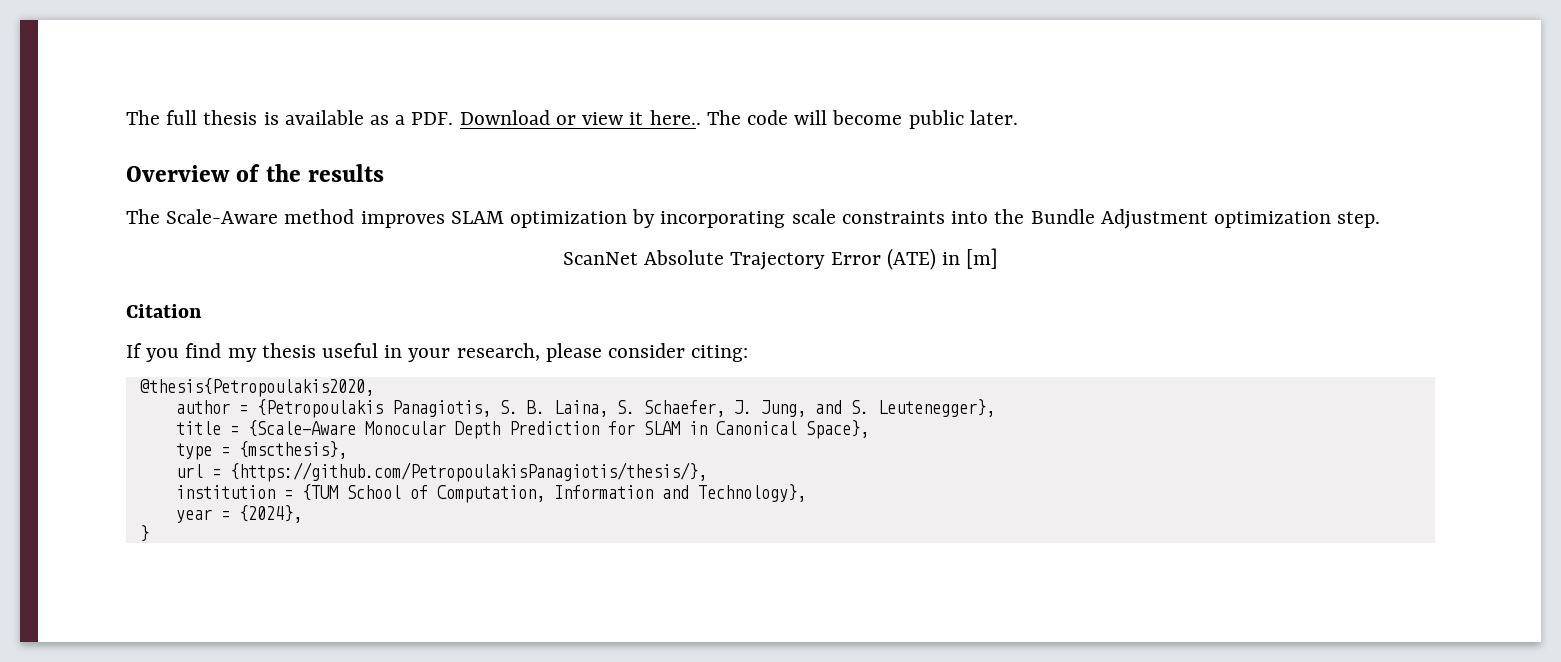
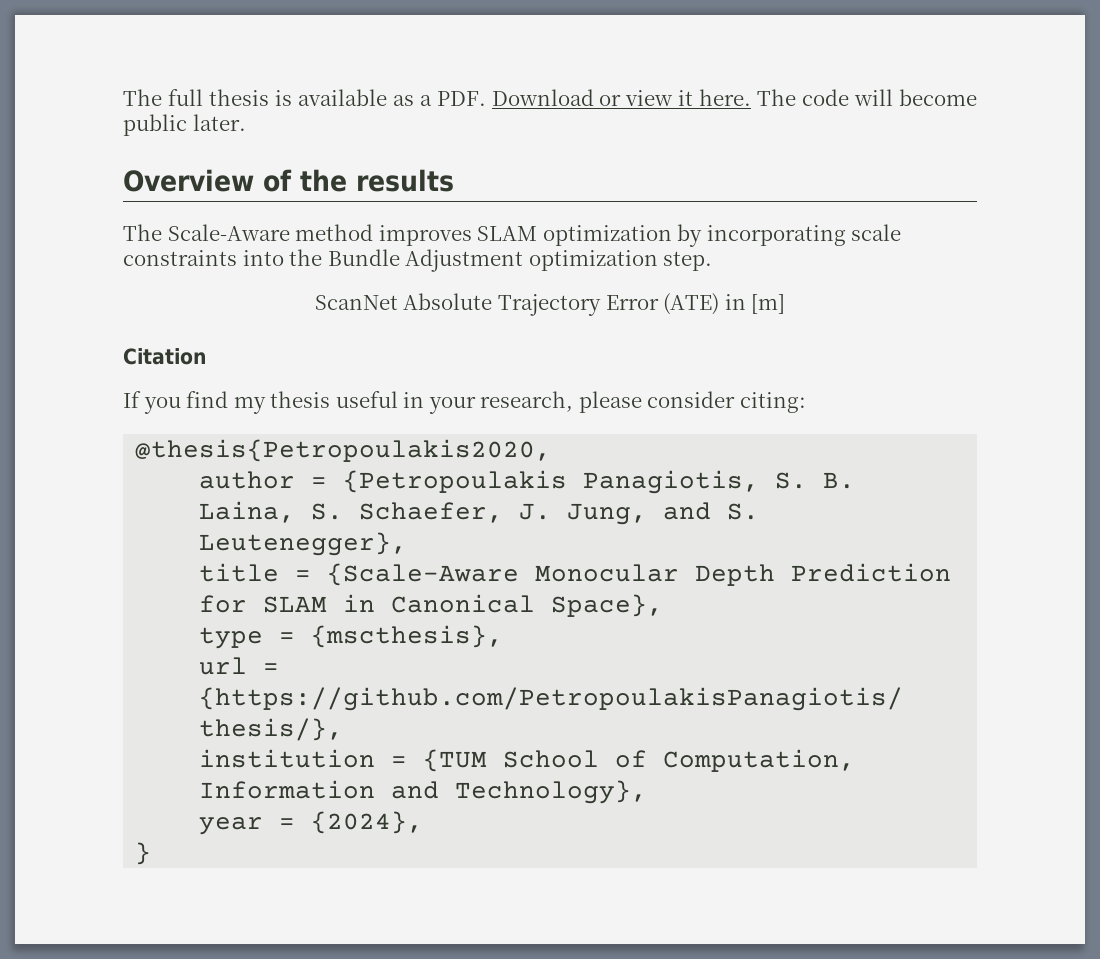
[649,110,701,125] here.. -> [699,89,752,106] here.

